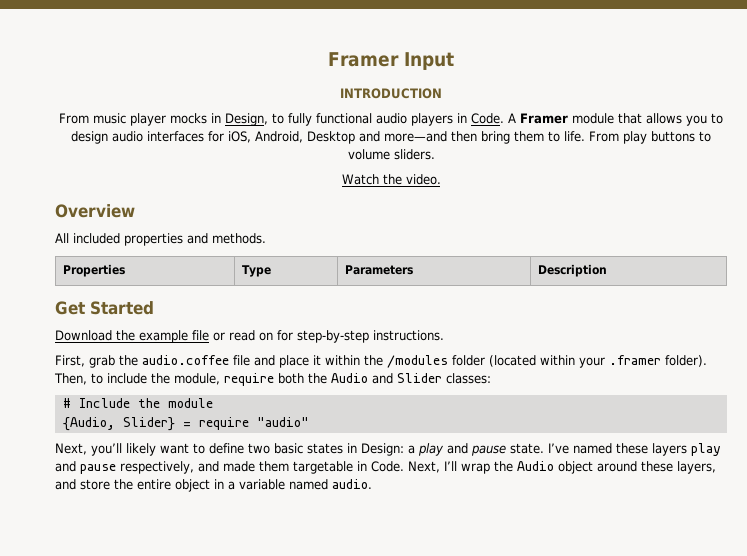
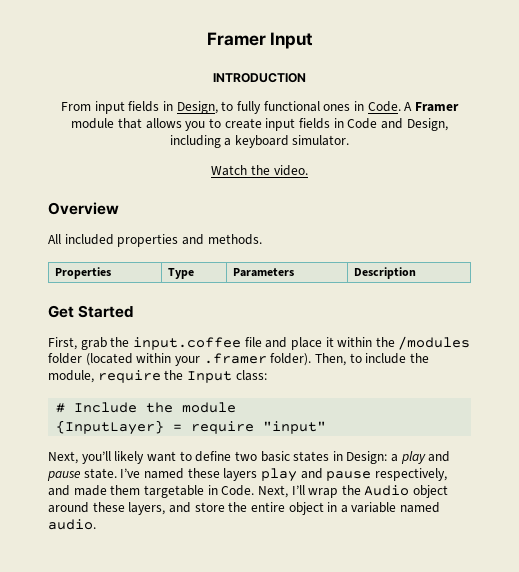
[93,113,207,126] music player mocks -> [94,101,160,114] input fields
[376,113,453,126] audio players -> [323,104,351,111] ones
[71,131,711,144] [347,149,435,160] design audio interfaces for iOS, Android, Desktop and more—and then bring them to life. From play buttons to volume sliders. -> [224,118,448,131] [169,135,350,148] create input fields in Code and Design, including a keyboard simulator.
[55,330,444,343] // Download the example file or read on for step-by-step instructions. -> (134, 311) none
[142,355,229,365] audio.coffee -> [132,337,241,350] input.coffee
[278,373,491,384] both the Audio and Slider classes: -> [164,370,267,383] the Input class:
[62,417,175,431] {Audio, Slider} -> [56,420,165,435] {InputLayer}
[256,417,309,427] "audio" -> [263,421,327,434] "input"

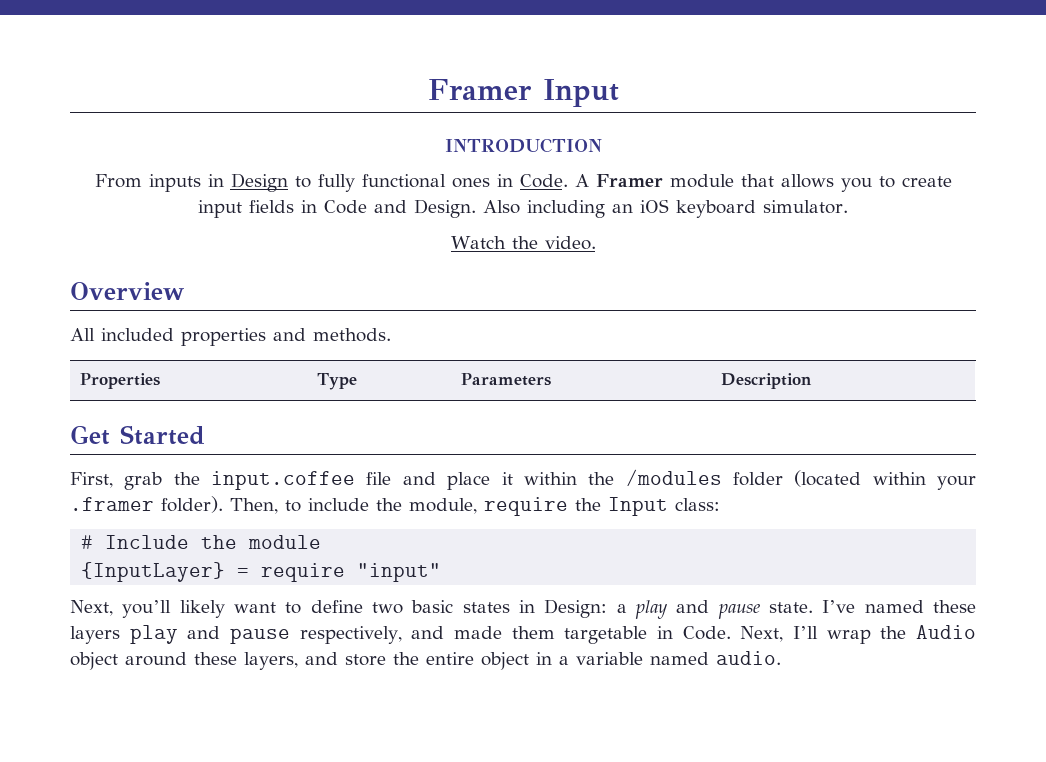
[94,101,218,114] input fields in Design, -> [148,173,288,192] inputs in Design
[406,118,448,131] [169,135,232,148] Design, including a -> [414,199,670,218] Design. Also including an iOS

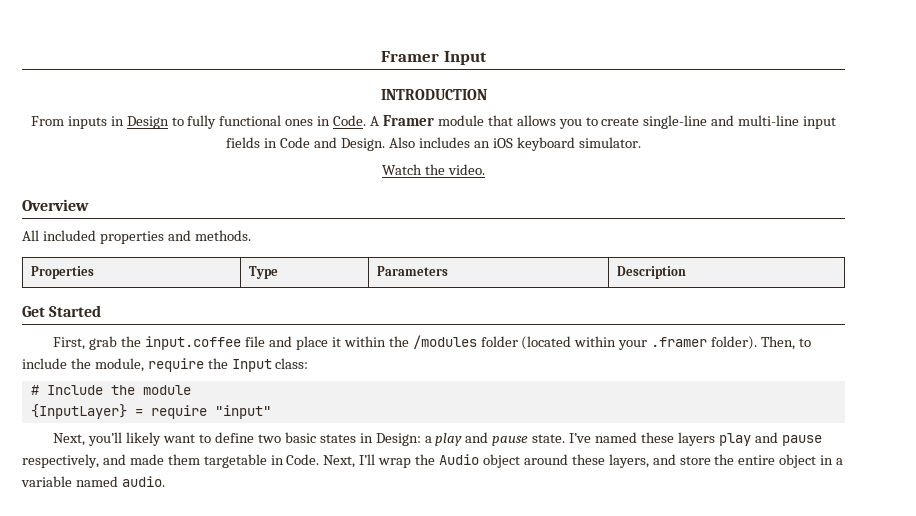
(952, 181) none -> [643,115,800,129] single-line and multi-line
[527,200,606,218] including -> [418,137,470,148] includes

